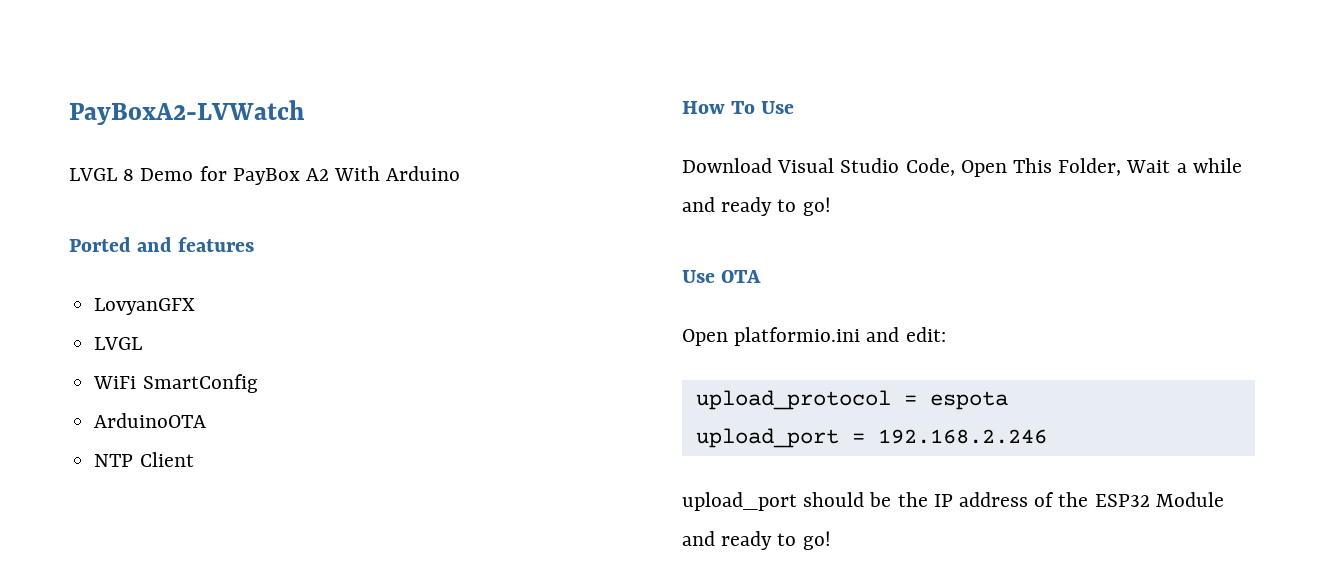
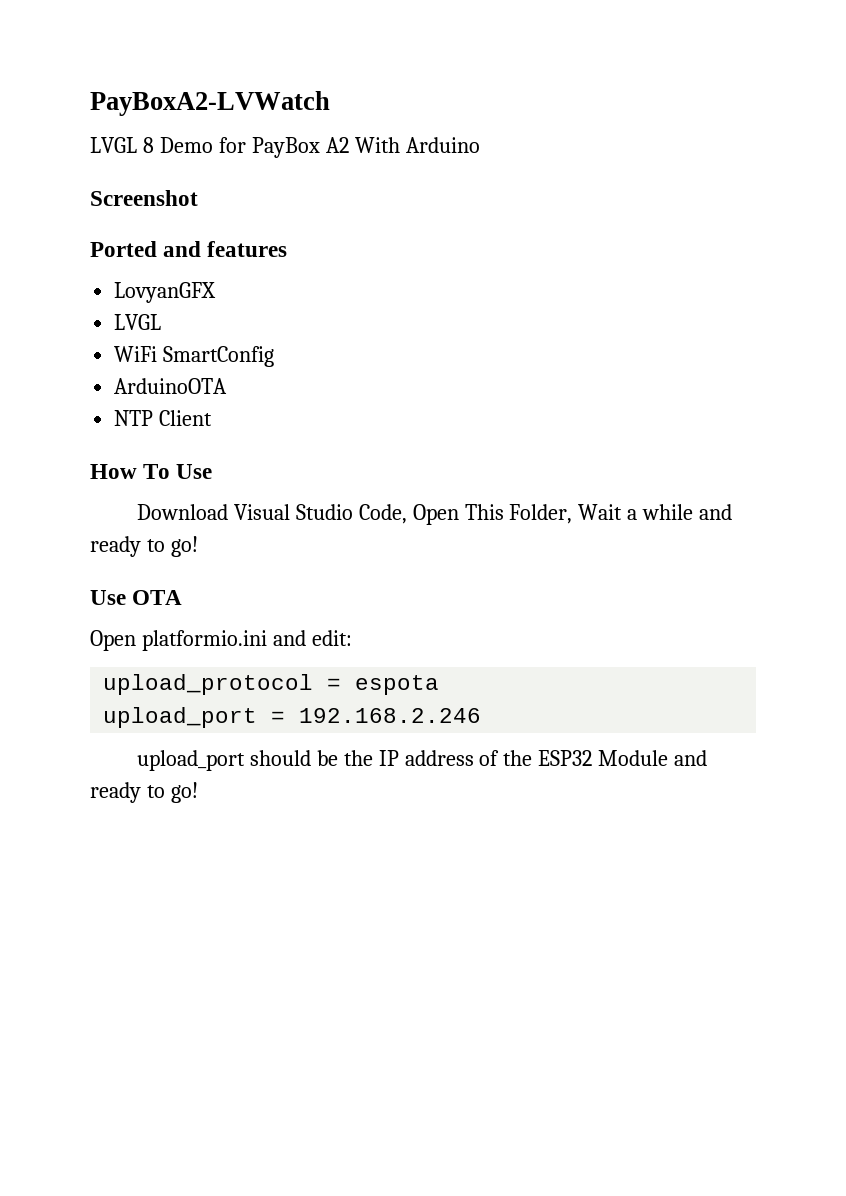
(461, 173) none -> [90,190,198,206] // Screenshot

